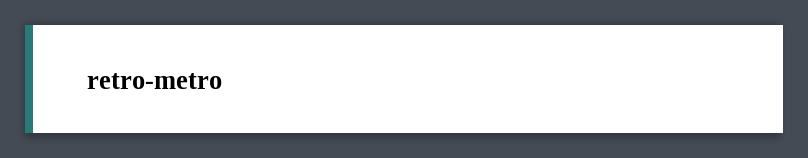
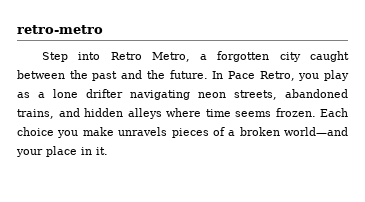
(222, 81) none -> [42,51,349,62] [17,70,349,81] [17,89,348,100] [17,108,348,119] [17,127,348,138] [16,146,108,157] // Step into Retro Metro, a forgotten city caught between the past and the future. In Pace Retro, you play as a lone drifter navigating neon streets, abandoned trains, and hidden alleys where time seems frozen. Each choice you make unravels pieces of a broken world—and your place in it.

